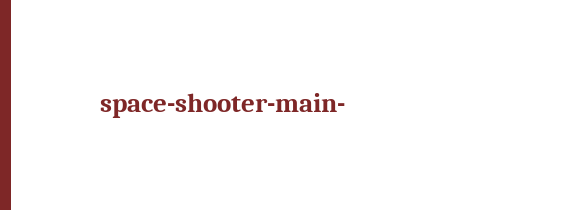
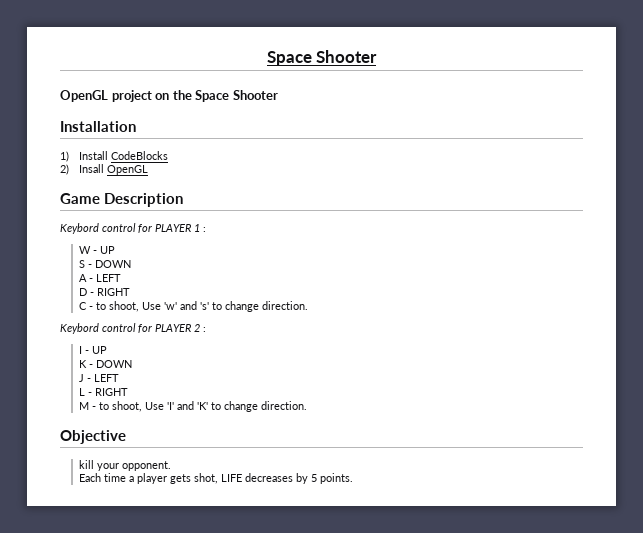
[100,93,345,118] space-shooter-main- -> [266,50,378,66] [60,90,278,102] [60,121,136,132] [60,151,168,162] [60,164,148,175] [60,193,184,207] [60,223,206,234] [78,246,115,254] [78,260,131,268] [78,274,121,282] [78,288,130,296] [78,301,308,312] [60,323,206,334] [78,346,107,354] [78,360,132,368] [78,374,119,382] [78,388,128,396] [78,401,307,412] [60,430,126,444] [78,460,171,471] [78,473,353,484] Space Shooter // OpenGL project on the Space Shooter // Installation // 1) Install CodeBlocks // 2) Insall OpenGL // Game Description // Keybord control for PLAYER 1 : // W - UP // S - DOWN // A - LEFT // D - RIGHT // C - to shoot, Use 'w' and 's' to change direction. // Keybord control for PLAYER 2 : // I - UP // K - DOWN // J - LEFT // L - RIGHT // M - to shoot, Use 'I' and 'K' to change direction. // Objective // kill your opponent. // Each time a player gets shot, LIFE decreases by 5 points.

